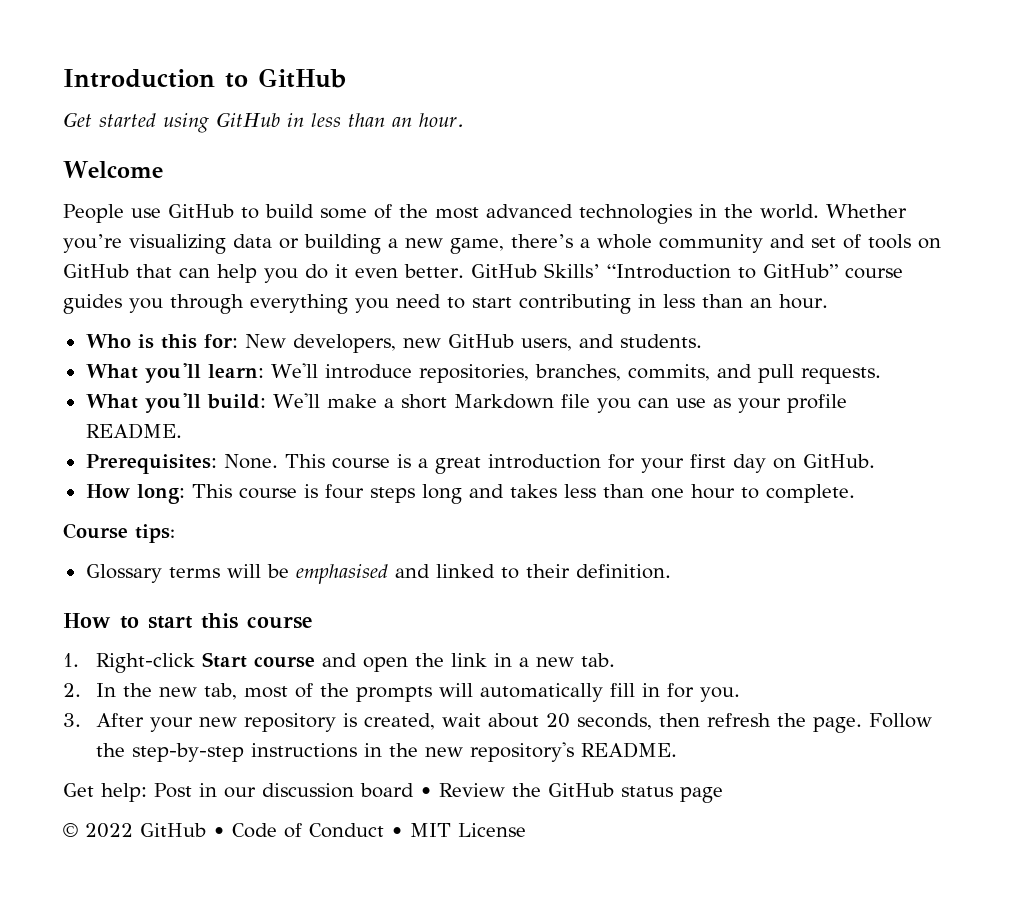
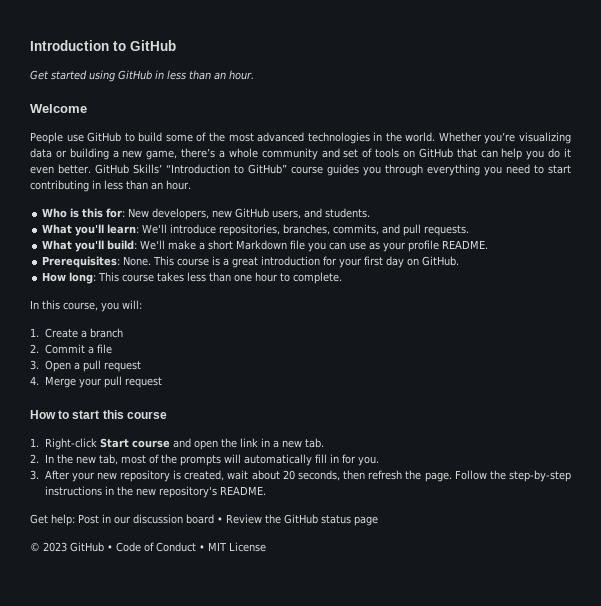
[303,484,504,504] is four steps long and -> (155, 278) none
[63,523,175,543] [85,564,671,584] Course tips: // Glossary terms will be emphasised and linked to their definition. -> [30,300,142,312] [30,328,123,338] [30,344,112,354] [30,360,141,372] [30,376,162,388] In this course, you will: // 1. Create a branch // 2. Commit a file // 3. Open a pull request // 4. Merge your pull request
[85,823,133,838] 2022 -> [43,542,67,552] 2023

